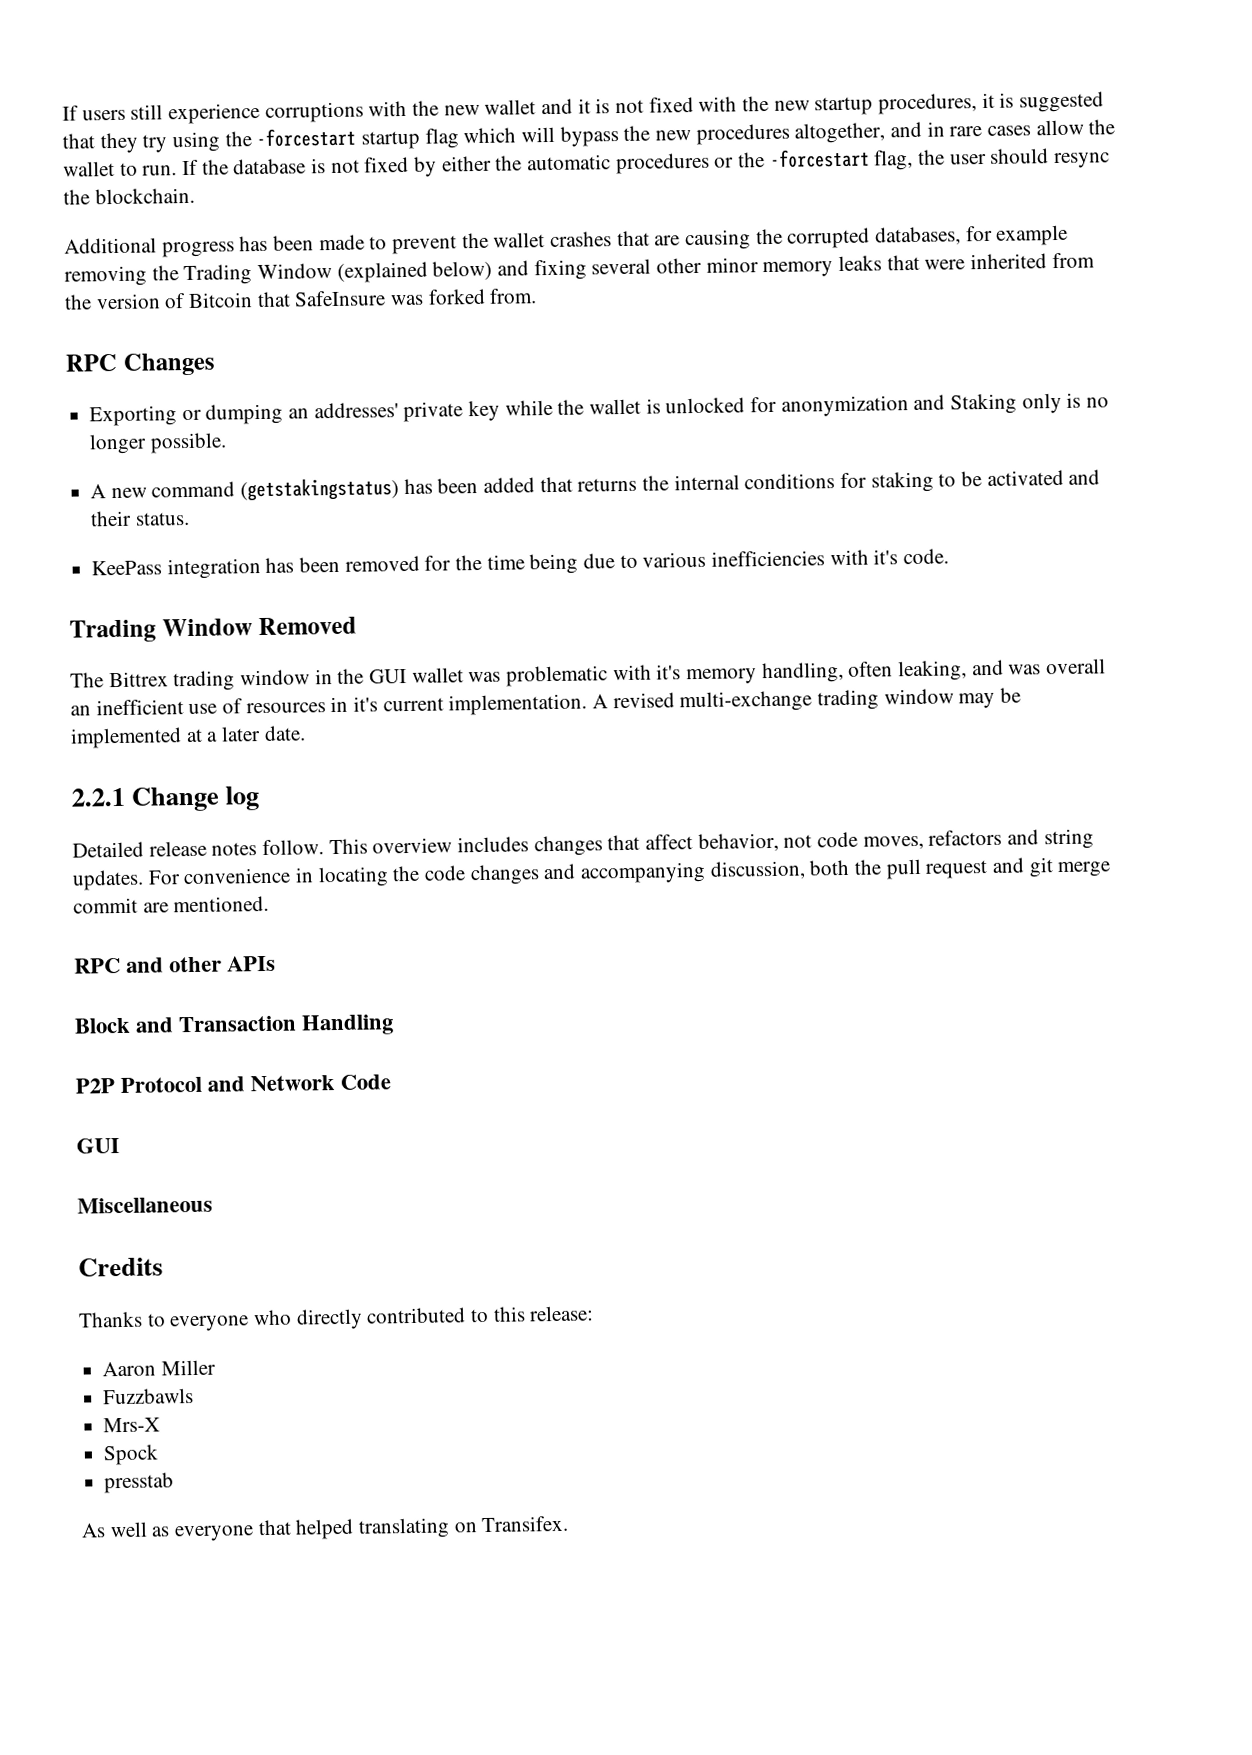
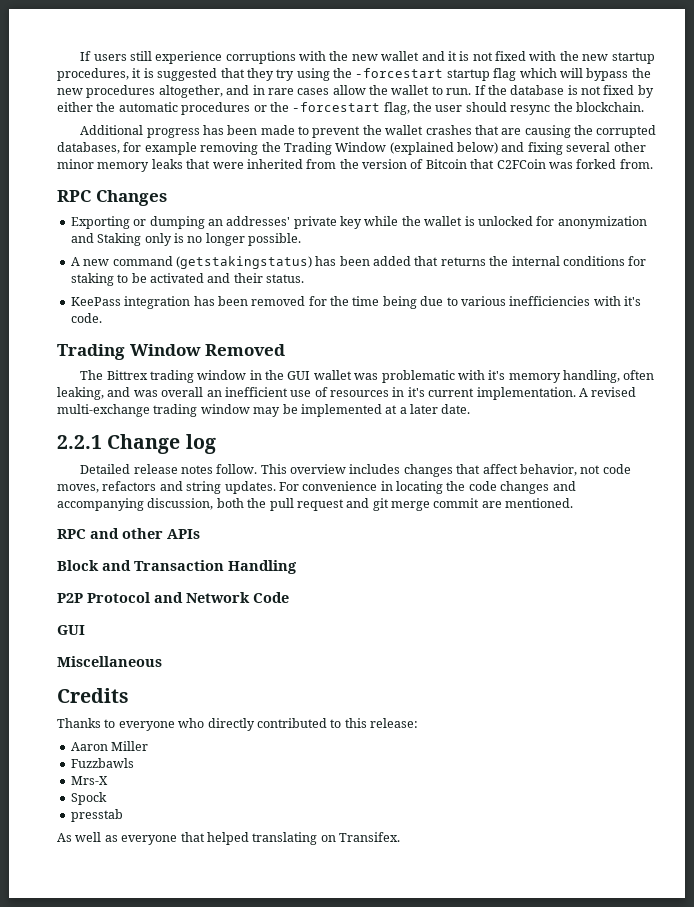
[294,290,387,307] SafeInsure -> [496,159,546,169] C2FCoin

